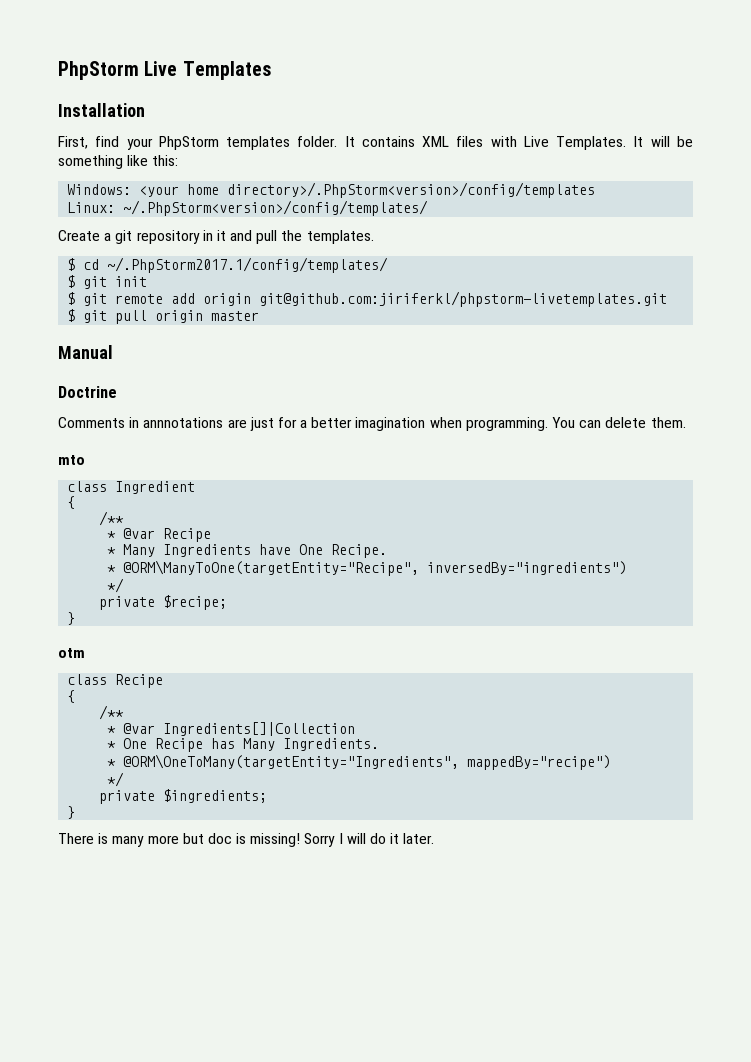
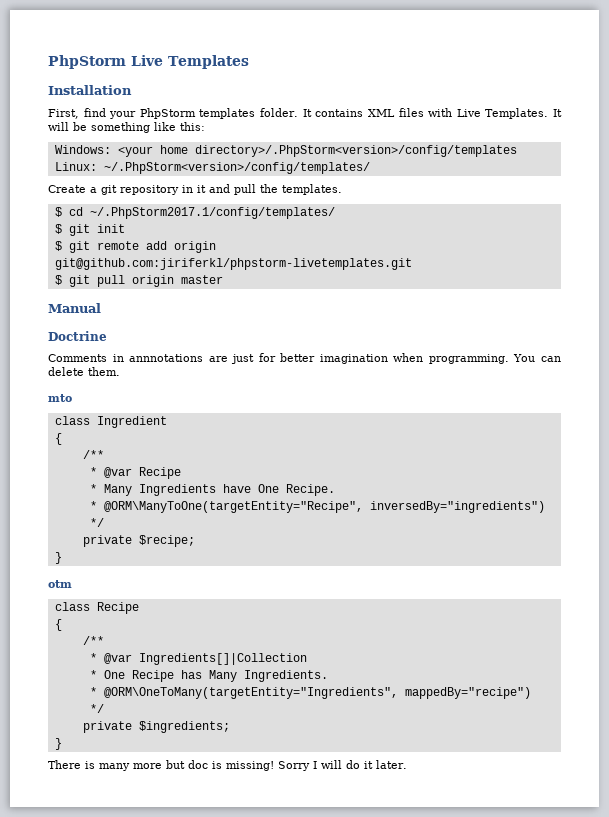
[300,420,308,428] a -> (276, 357) none

